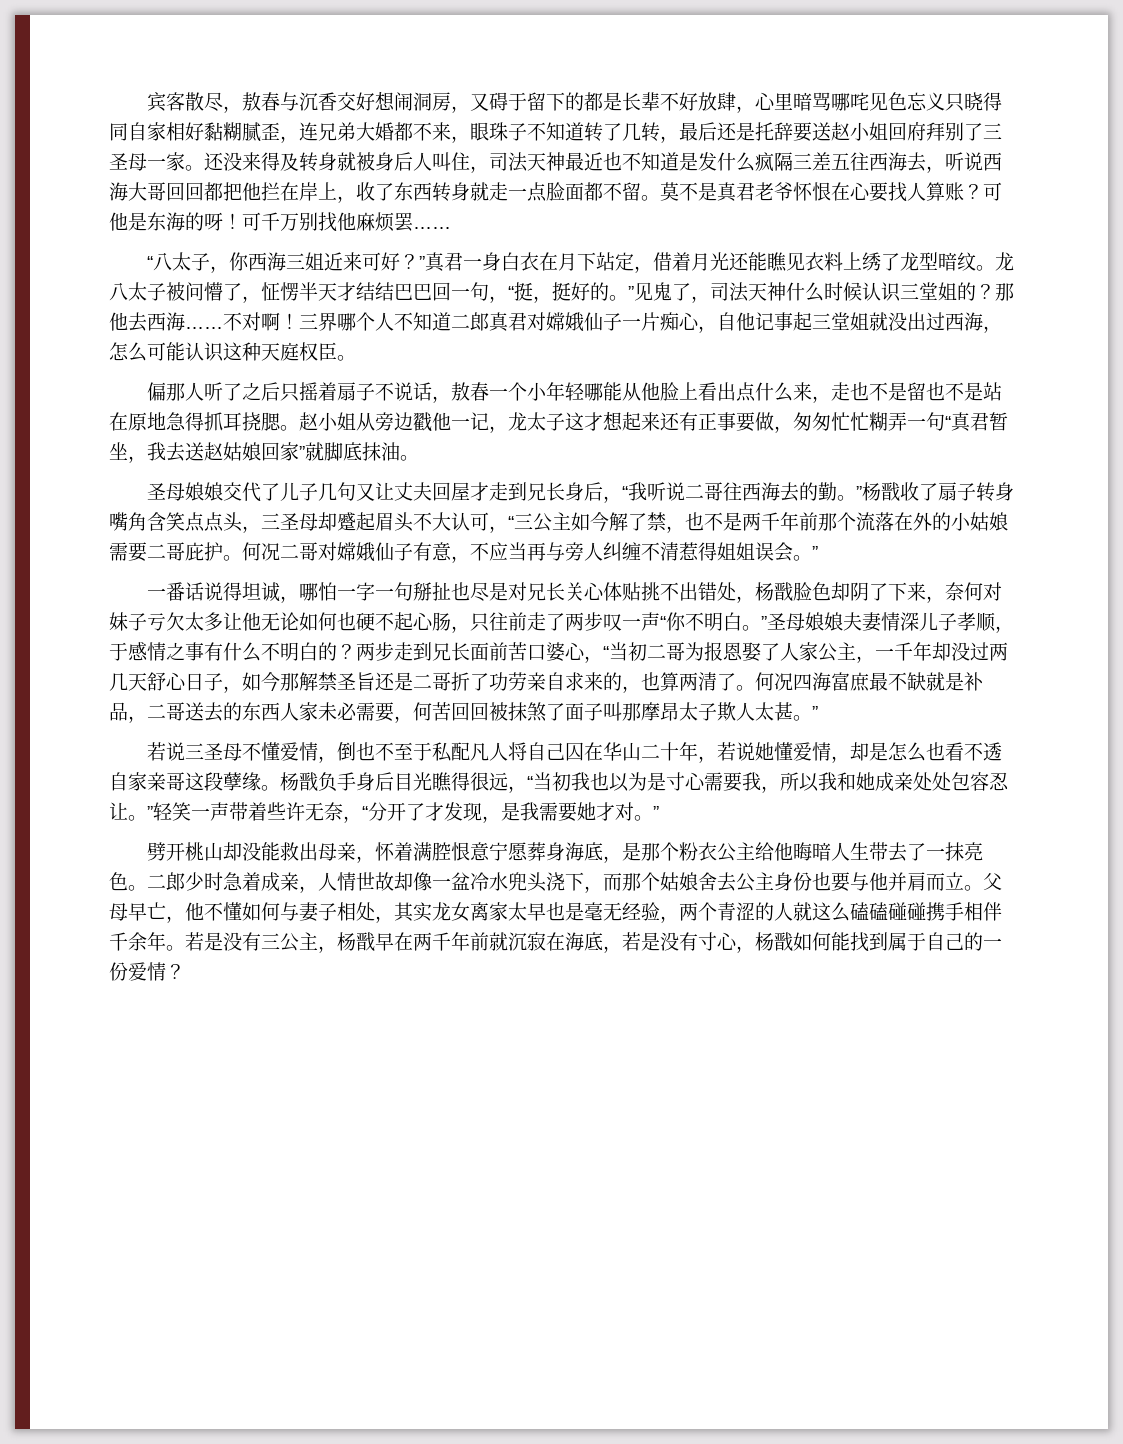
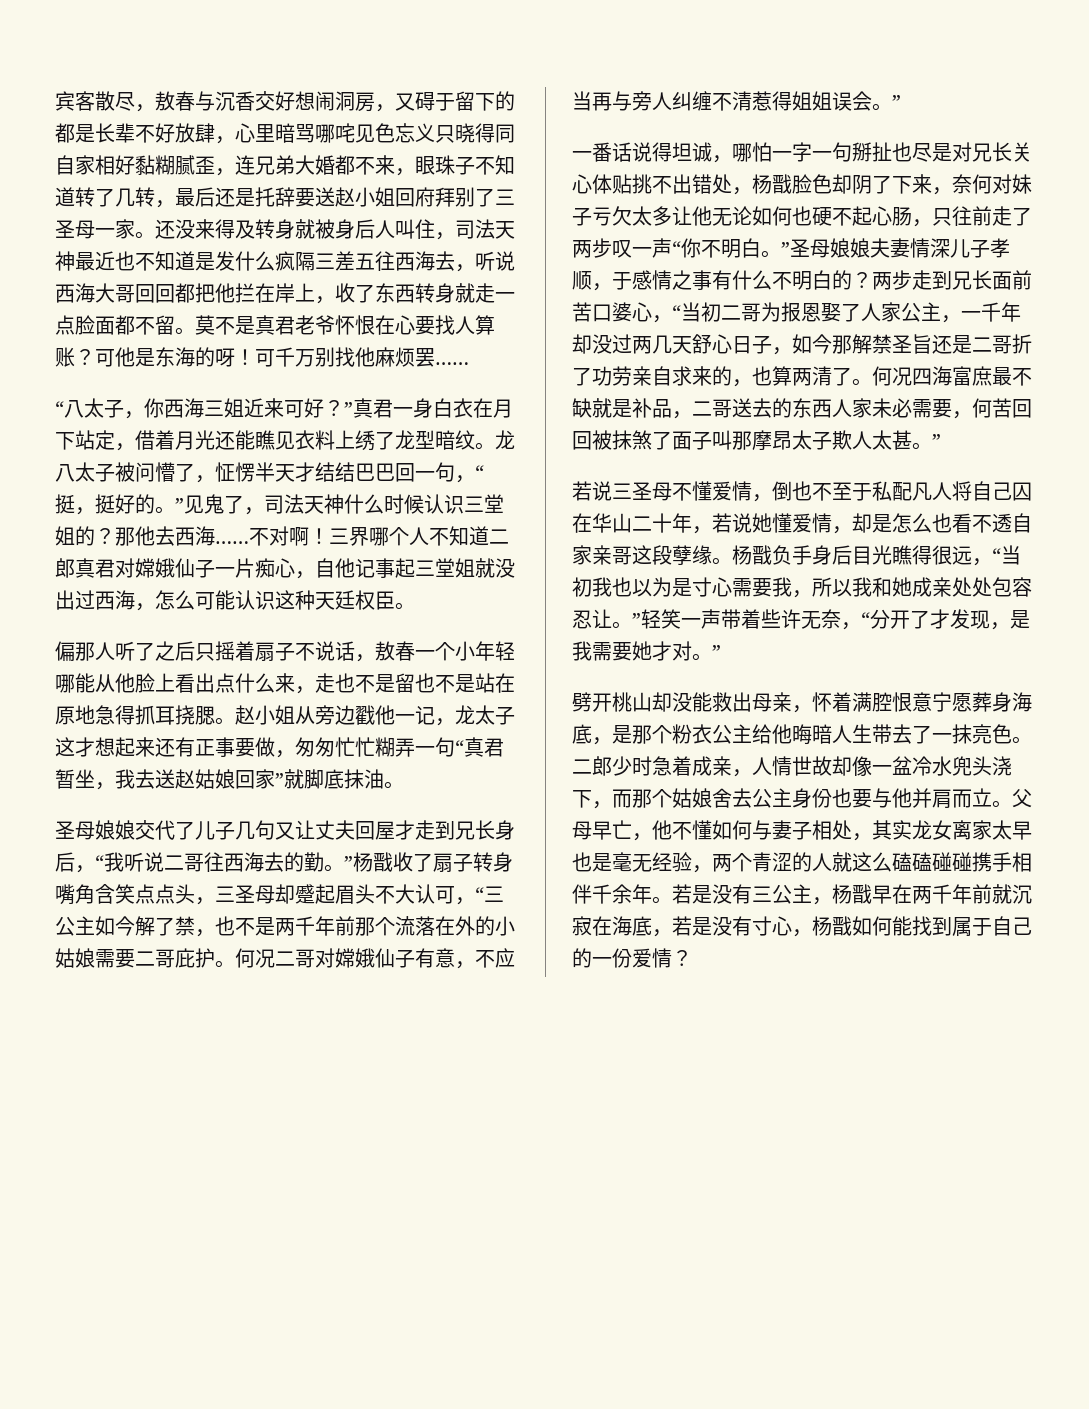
[280,342,299,361] 庭 -> [335,590,355,610] 廷

